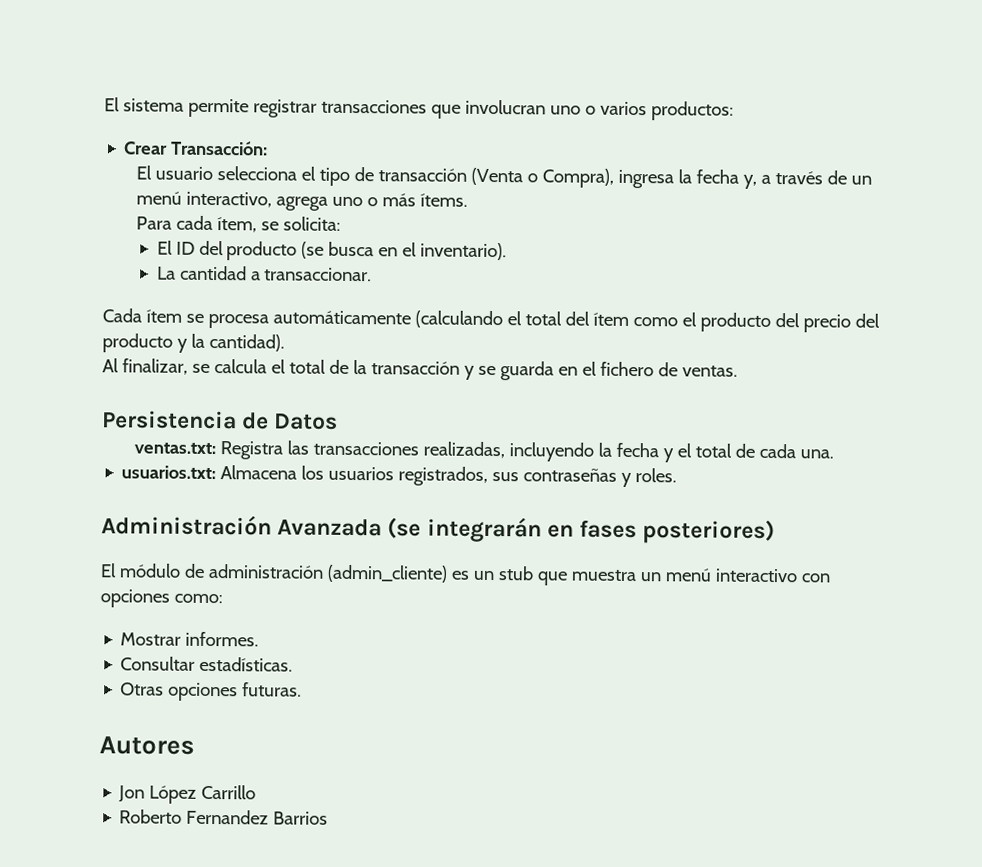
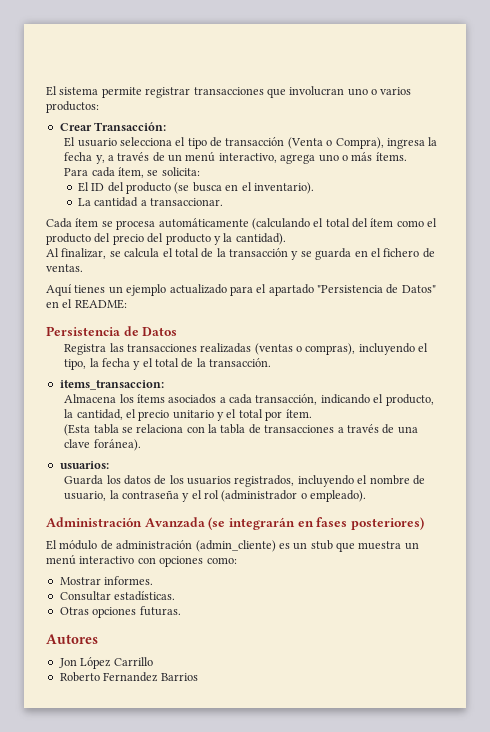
(738, 371) none -> [46,284,436,296] [46,299,127,309] // Aquí tienes un ejemplo actualizado para el apartado "Persistencia de Datos" en el README:
[134,442,217,455] ventas.txt: -> (178, 331) none
[423,441,595,462] realizadas, incluyendo -> [200,343,429,355] [64,359,87,370] realizadas (ventas o compras), incluyendo el tipo,
[759,443,835,459] [121,465,678,488] cada una. // usuarios.txt: Almacena los usuarios registrados, sus contraseñas y roles. -> [196,358,272,367] [59,380,164,390] [64,394,434,406] [64,409,312,421] [64,424,418,436] [64,439,141,451] [59,461,109,469] [64,475,425,487] [64,490,367,502] la transacción. // items_transaccion: // Almacena los ítems asociados a cada transacción, indicando el producto, la cantidad, el precio unitario y el total por ítem. // (Esta tabla se relaciona con la tabla de transacciones a través de una clave foránea). // usuarios: // Guarda los datos de los usuarios registrados, incluyendo el nombre de usuario, la contraseña y el rol (administrador o empleado).

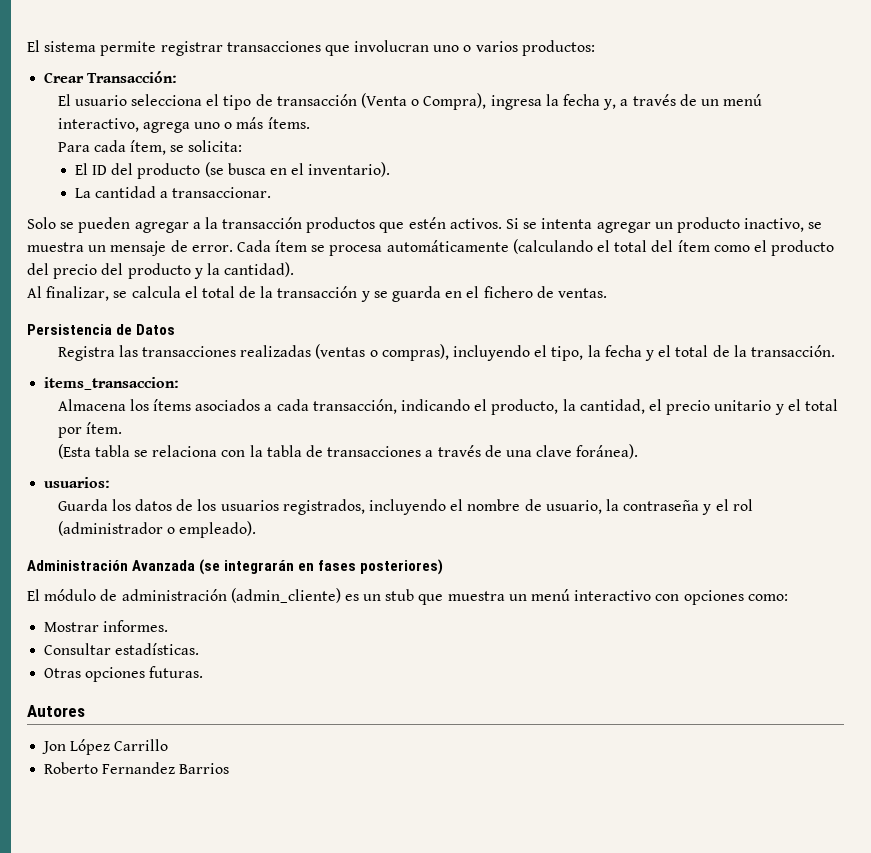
(224, 202) none -> [27,217,823,233] [27,240,233,256] Solo se pueden agregar a la transacción productos que estén activos. Si se intenta agregar un producto inactivo, se muestra un mensaje de error.
[46,284,436,296] [46,299,127,309] // Aquí tienes un ejemplo actualizado para el apartado "Persistencia de Datos" en el README: -> (607, 293) none

